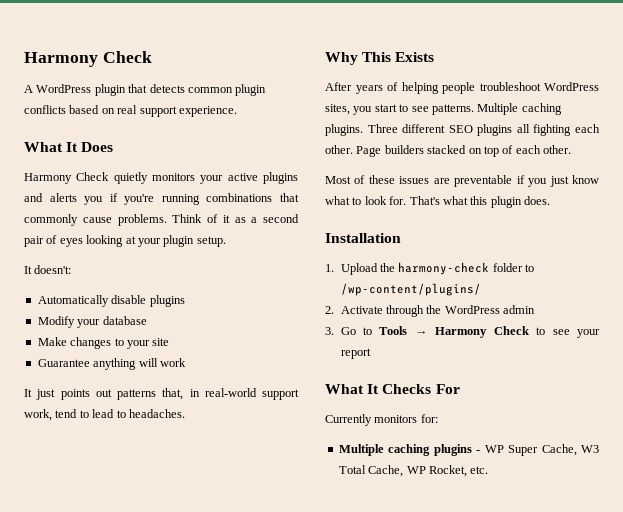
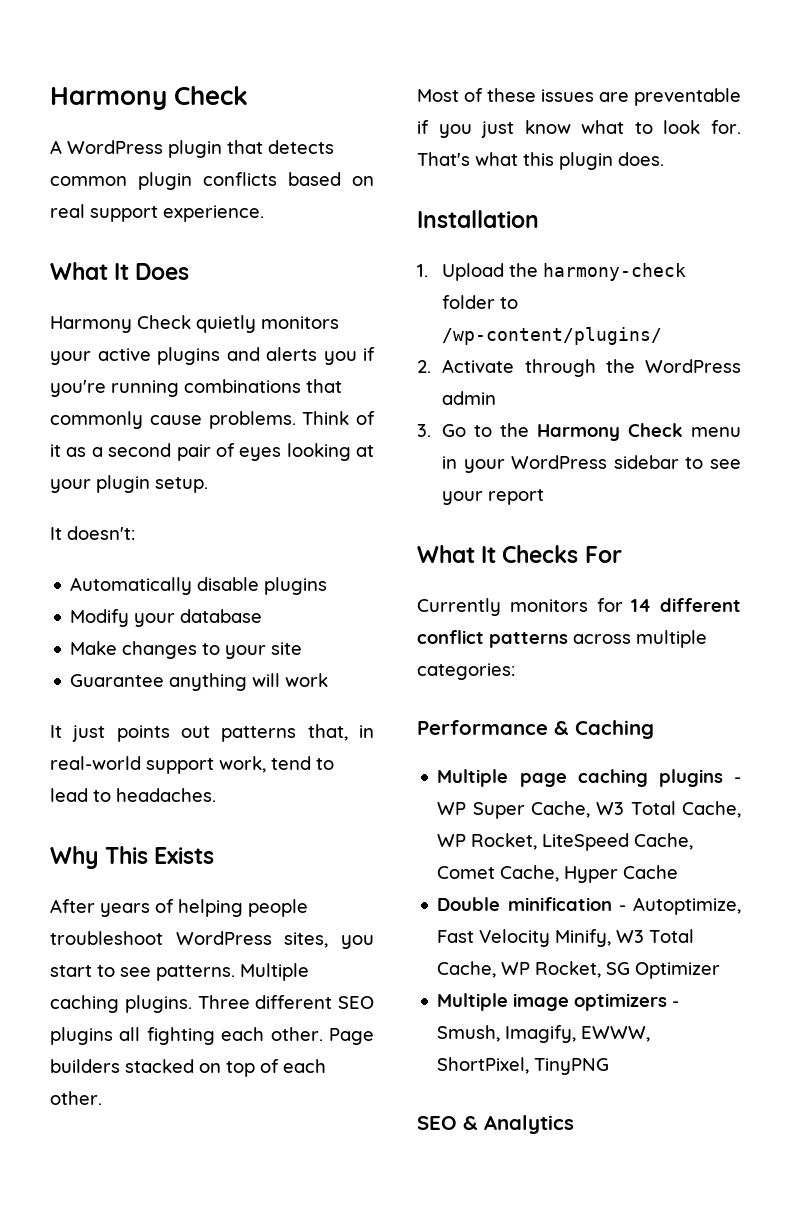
[379,326,529,338] Tools → Harmony Check -> [500,423,741,441] [442,455,679,473] the Harmony Check menu in your WordPress sidebar
[420,414,438,423] [338,444,384,456] for: // Multiple -> [596,598,741,612] [417,630,707,648] [417,663,515,680] [417,720,654,739] [437,769,567,787] for 14 different conflict patterns across multiple categories: // Performance & Caching // Multiple page
[470,466,489,474] etc. -> [542,833,694,851] [437,865,679,883] [437,897,741,915] [437,929,695,947] [437,961,721,979] [437,993,680,1011] [437,1025,651,1043] [437,1057,610,1075] [417,1115,574,1134] LiteSpeed Cache, Comet Cache, Hyper Cache // Double minification - Autoptimize, Fast Velocity Minify, W3 Total Cache, WP Rocket, SG Optimizer // Multiple image optimizers - Smush, Imagify, EWWW, ShortPixel, TinyPNG // SEO & Analytics

